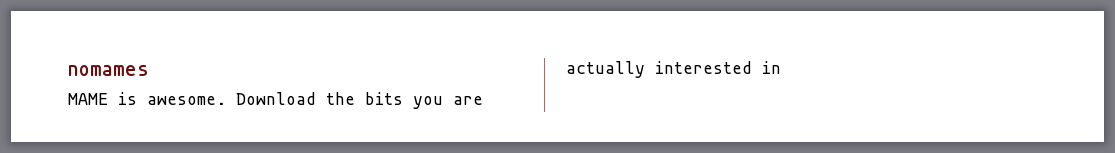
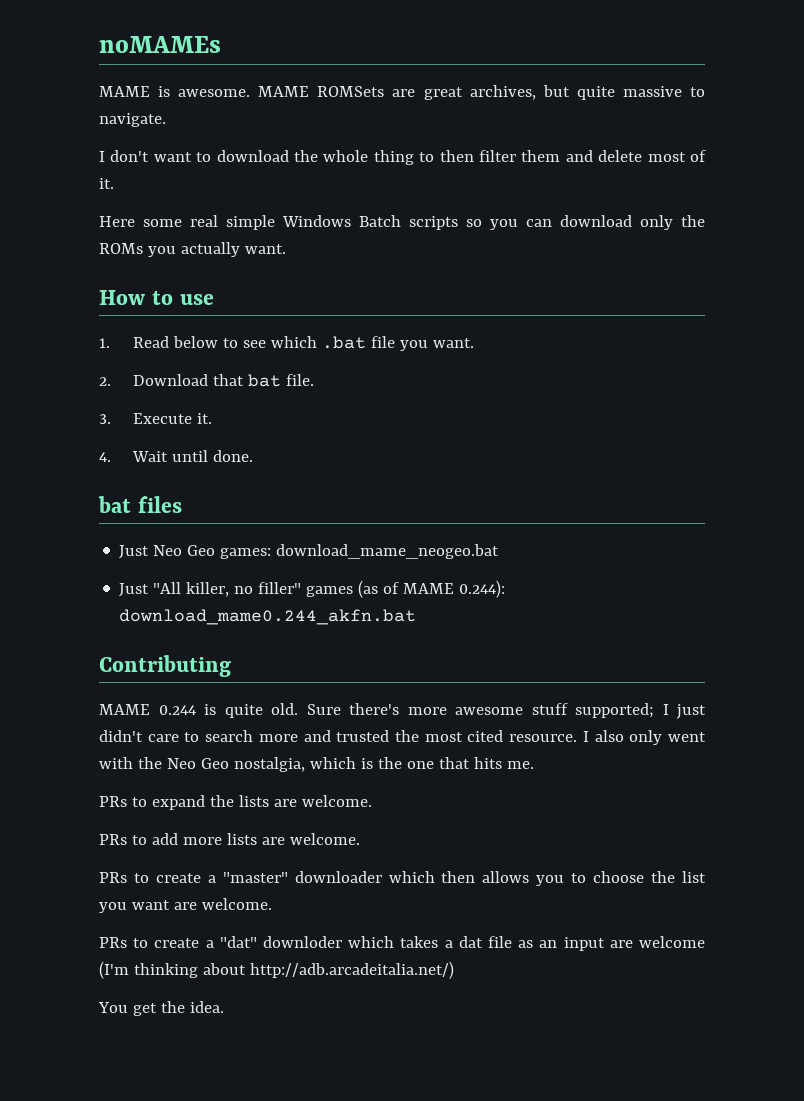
[68,65,149,76] nomames -> [99,36,221,53] noMAMEs
[236,92,483,109] [566,61,781,78] Download the bits you are actually interested in -> [258,85,705,100] [99,113,166,127] [99,150,706,165] [99,178,114,189] [99,215,705,230] [99,242,286,257] [99,290,214,305] [99,336,474,351] [99,374,315,387] [99,413,213,424] [99,450,254,462] [98,496,182,513] [119,544,500,559] [119,580,506,598] [119,609,417,625] [99,655,231,677] [99,703,706,719] [99,730,706,745] [99,757,534,772] [99,795,372,810] [99,833,360,845] [99,871,706,886] [99,898,272,913] [99,936,705,951] [99,961,454,979] [98,1001,224,1016] MAME ROMSets are great archives, but quite massive to navigate. // I don't want to download the whole thing to then filter them and delete most of it. // Here some real simple Windows Batch scripts so you can download only the ROMs you actually want. // How to use // 1. Read below to see which .bat file you want. // 2. Download that bat file. // 3. Execute it. // 4. Wait until done. // bat files // Just Neo Geo games: download_mame_neogeo.bat // Just "All killer, no filler" games (as of MAME 0.244): download_mame0.244_akfn.bat // Contributing // MAME 0.244 is quite old. Sure there's more awesome stuff supported; I just didn't care to search more and trusted the most cited resource. I also only went with the Neo Geo nostalgia, which is the one that hits me. // PRs to expand the lists are welcome. // PRs to add more lists are welcome. // PRs to create a "master" downloader which then allows you to choose the list you want are welcome. // PRs to create a "dat" downloder which takes a dat file as an input are welcome (I'm thinking about http://adb.arcadeitalia.net/) // You get the idea.

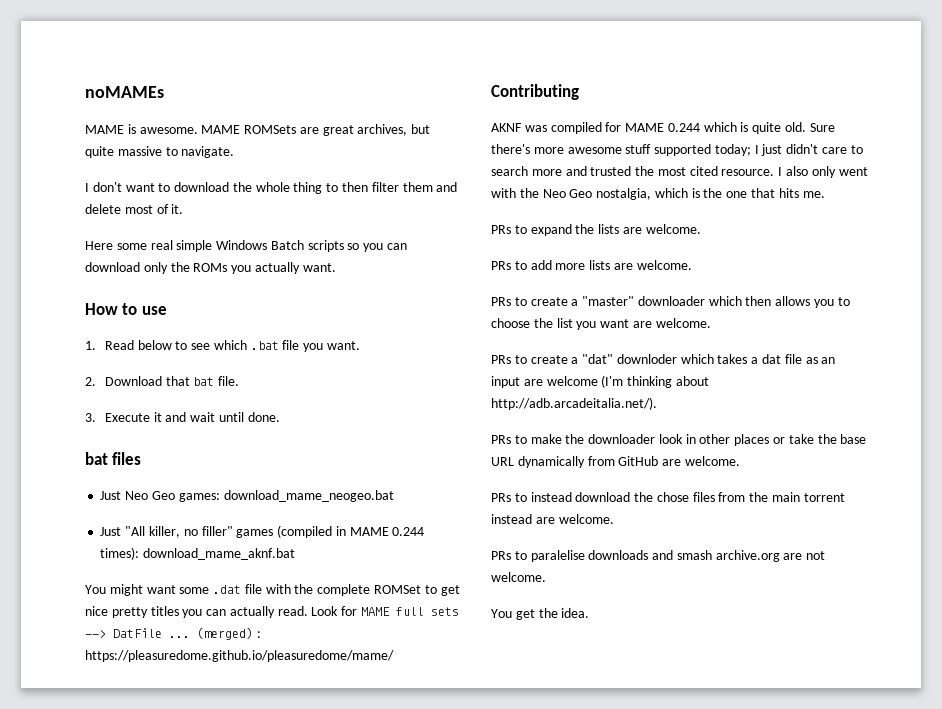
[197,413,213,424] [99,451,169,462] it. // 4. Wait -> [153,412,216,422] it and wait
[358,580,506,598] [119,609,417,625] [99,655,231,677] [99,704,196,715] (as of MAME 0.244): download_mame0.244_akfn.bat // Contributing // MAME 0.244 -> [277,525,425,538] [100,547,296,560] [85,584,460,596] [85,606,460,618] [85,627,261,640] [85,650,394,662] [491,84,579,100] [491,122,737,134] (compiled in MAME 0.244 times): download_mame_aknf.bat // You might want some .dat file with the complete ROMSet to get nice pretty titles you can actually read. Look for MAME full sets --> DatFile ... (merged) : https://pleasuredome.github.io/pleasuredome/mame/ // Contributing // AKNF was compiled for MAME 0.244 which
[575,703,654,718] supported; -> [654,144,751,156] supported today;
[249,961,454,979] http://adb.arcadeitalia.net/) -> [491,397,657,410] [491,434,867,446] [491,456,740,468] [491,492,845,502] [491,514,614,524] [491,550,826,562] [491,572,546,582] http://adb.arcadeitalia.net/). // PRs to make the downloader look in other places or take the base URL dynamically from GitHub are welcome. // PRs to instead download the chose files from the main torrent instead are welcome. // PRs to paralelise downloads and smash archive.org are not welcome.

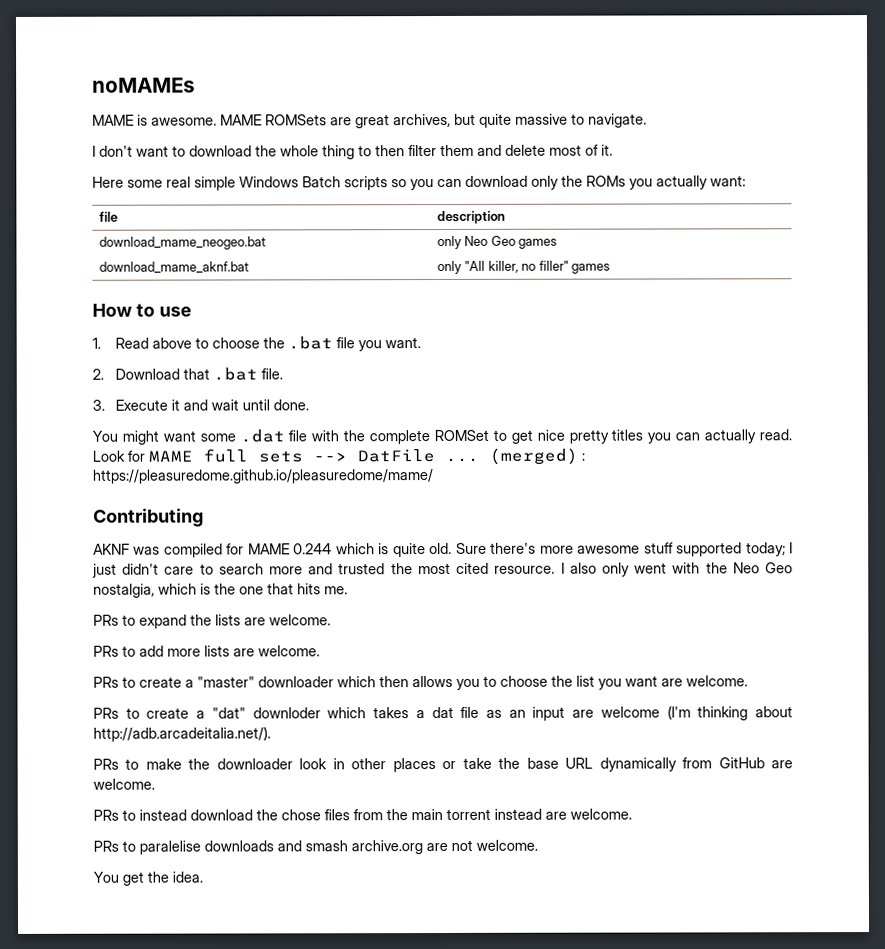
[302,263,336,272] want. -> [710,175,746,187] [98,211,118,222] [436,210,505,225] [98,236,266,250] [436,235,558,250] [98,261,249,274] [436,260,611,275] want: // file | description // download_mame_neogeo.bat | only Neo Geo games // download_mame_aknf.bat | only "All killer, no filler" games
[137,340,247,350] below to see which -> [151,337,285,349] above to choose the
[193,377,215,386] bat -> [212,367,258,381] .bat
[85,452,142,465] [100,490,394,502] [100,525,425,538] [100,547,296,560] // bat files // Just Neo Geo games: download_mame_neogeo.bat // Just "All killer, no filler" games (compiled in MAME 0.244 times): download_mame_aknf.bat -> (309, 405) none

